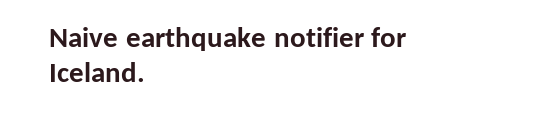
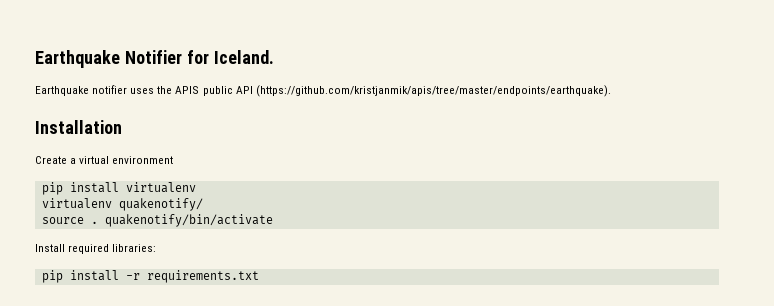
[49,27,364,51] Naive earthquake notifier -> [35,50,182,68] Earthquake Notifier
(145, 72) none -> [35,85,611,97] [35,120,122,134] [35,156,174,164] [41,182,196,195] [41,198,203,211] [41,214,273,227] [35,244,157,254] [41,270,259,283] // Earthquake notifier uses the APIS public API (https://github.com/kristjanmik/apis/tree/master/endpoints/earthquake). // Installation // Create a virtual environment // pip install virtualenv // virtualenv quakenotify/ // source . quakenotify/bin/activate // Install required libraries: // pip install -r requirements.txt

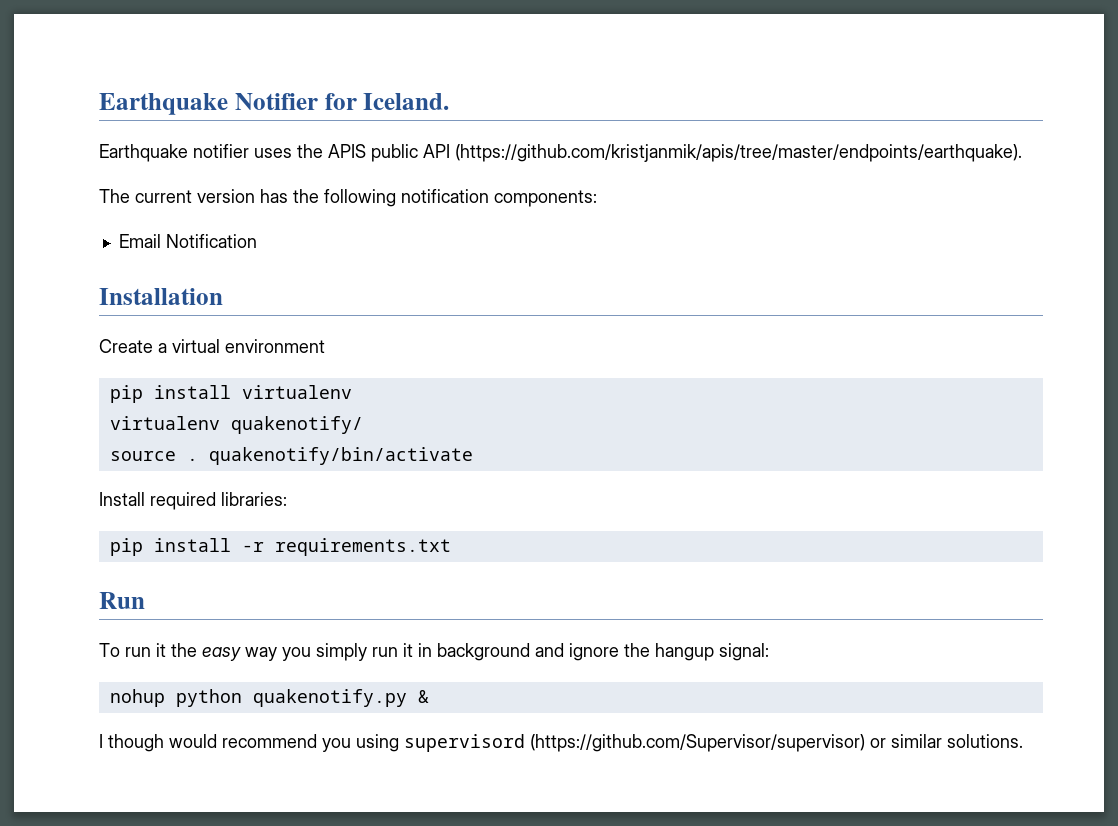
(611, 91) none -> [99,189,597,207] [118,234,257,248] // The current version has the following notification components: // Email Notification
(259, 276) none -> [99,592,145,609] [99,643,769,661] [109,689,429,707] [99,734,1023,752] // Run // To run it the easy way you simply run it in background and ignore the hangup signal: // nohup python quakenotify.py & // I though would recommend you using supervisord (https://github.com/Supervisor/supervisor) or similar solutions.

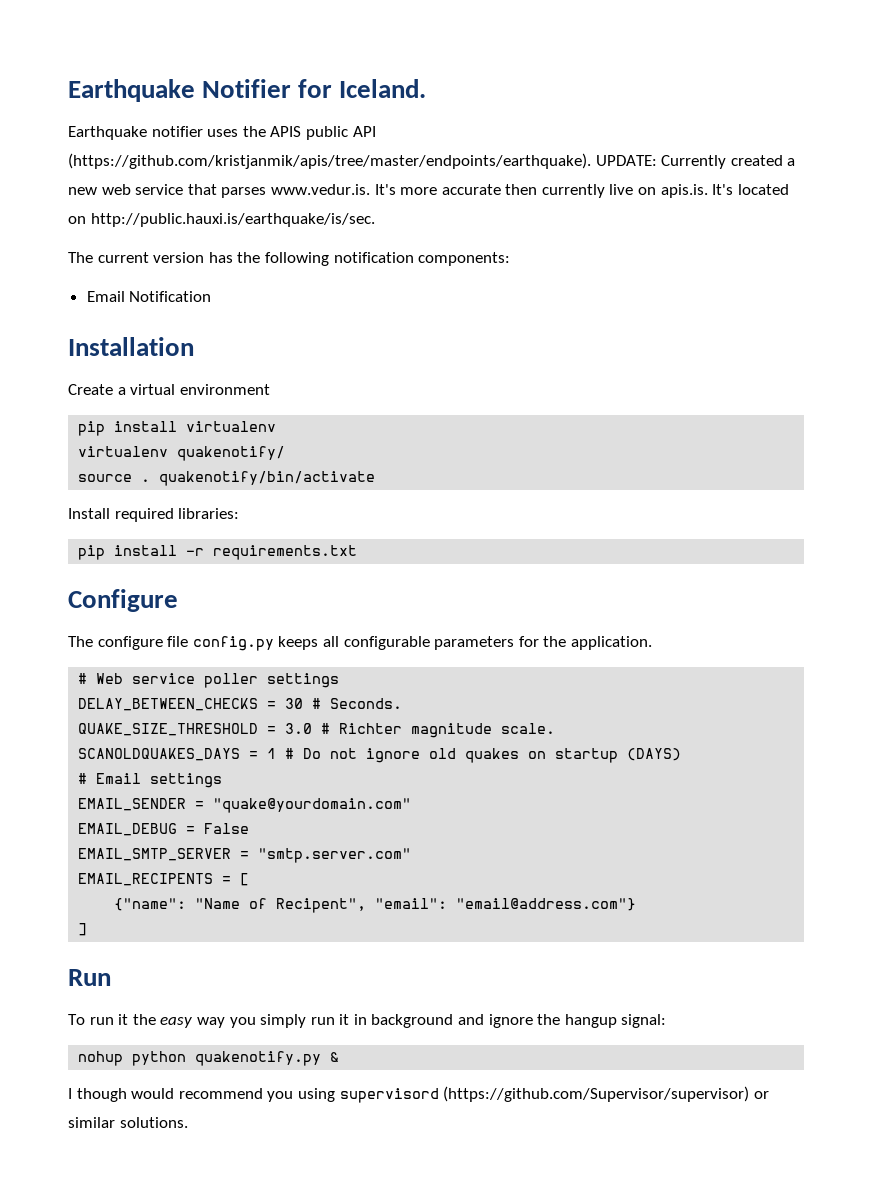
(1022, 153) none -> [595,155,796,169] [68,184,789,198] [68,213,375,227] UPDATE: Currently created a new web service that parses www.vedur.is. It's more accurate then currently live on apis.is. It's located on http://public.hauxi.is/earthquake/is/sec.
(451, 547) none -> [68,589,178,612] [68,636,652,651] [78,673,340,688] [78,698,403,711] [78,723,556,738] [78,748,682,763] [78,773,223,788] [78,798,412,813] [78,823,250,836] [78,848,412,863] [78,873,250,886] [114,898,637,913] [78,923,88,936] // Configure // The configure file config.py keeps all configurable parameters for the application. // # Web service poller settings // DELAY_BETWEEN_CHECKS = 30 # Seconds. // QUAKE_SIZE_THRESHOLD = 3.0 # Richter magnitude scale. // SCANOLDQUAKES_DAYS = 1 # Do not ignore old quakes on startup (DAYS) // # Email settings // EMAIL_SENDER = "quake@yourdomain.com" // EMAIL_DEBUG = False // EMAIL_SMTP_SERVER = "smtp.server.com" // EMAIL_RECIPENTS = [ // {"name": "Name of Recipent", "email": "email@address.com"} // ]

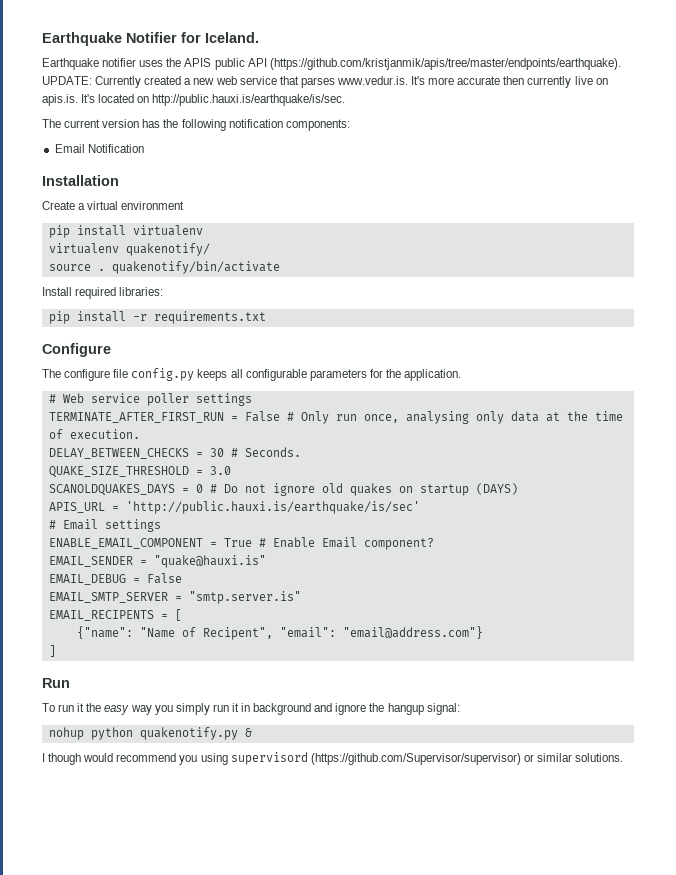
(340, 680) none -> [48,411,623,424] [48,429,140,439] // TERMINATE_AFTER_FIRST_RUN = False # Only run once, analysing only data at the time of execution.
[321,723,556,738] # Richter magnitude scale. -> (231, 470) none
[267,748,277,759] 1 -> [195,484,203,493] 0
(682, 754) none -> [48,501,420,514] // APIS_URL = 'http://public.hauxi.is/earthquake/is/sec'
(223, 780) none -> [48,537,434,550] // ENABLE_EMAIL_COMPONENT = True # Enable Email component?
[213,798,412,813] "quake@yourdomain.com" -> [153,555,266,568] "quake@hauxi.is"
[258,848,412,863] "smtp.server.com" -> [188,591,301,604] "smtp.server.is"

